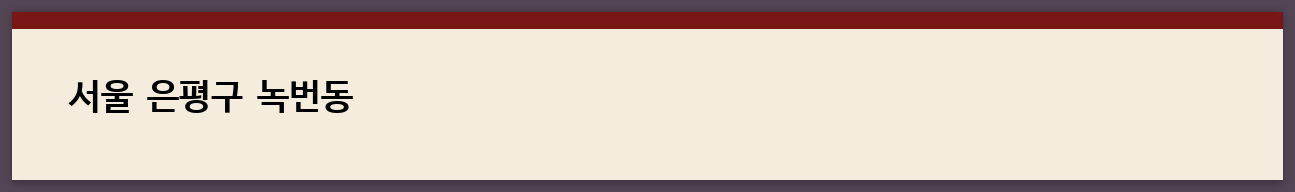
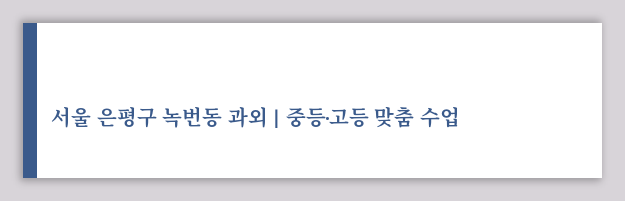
(353, 96) none -> [227,106,460,128] 과외 | 중등·고등 맞춤 수업

